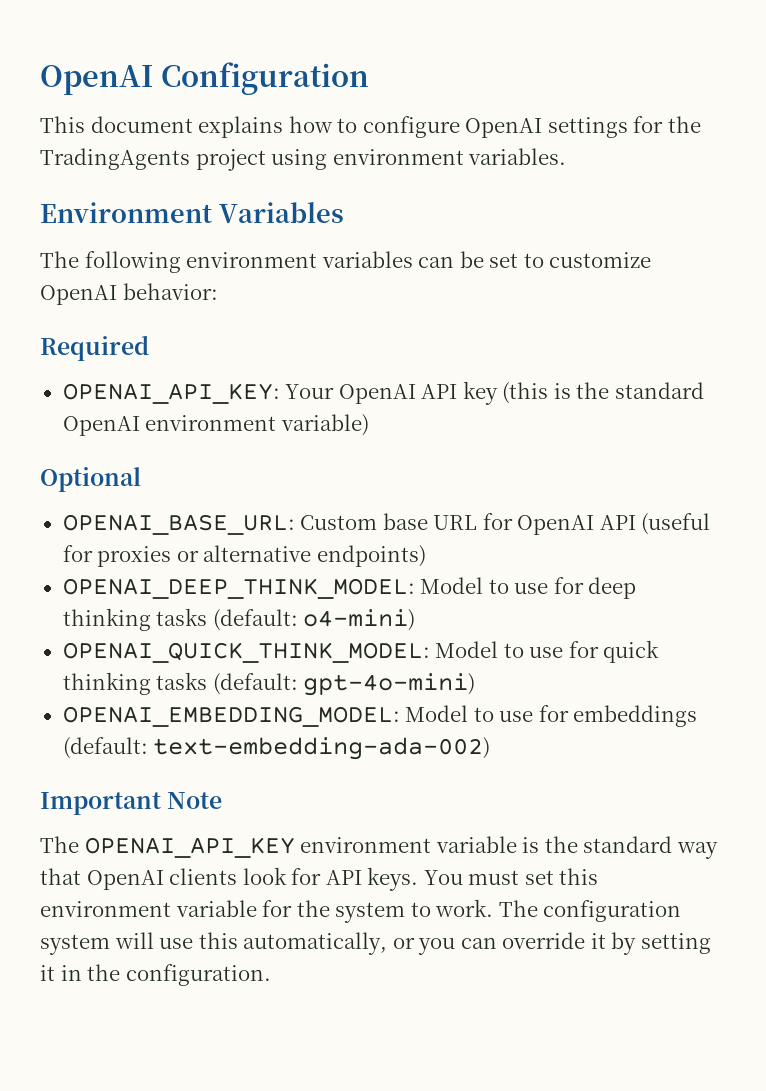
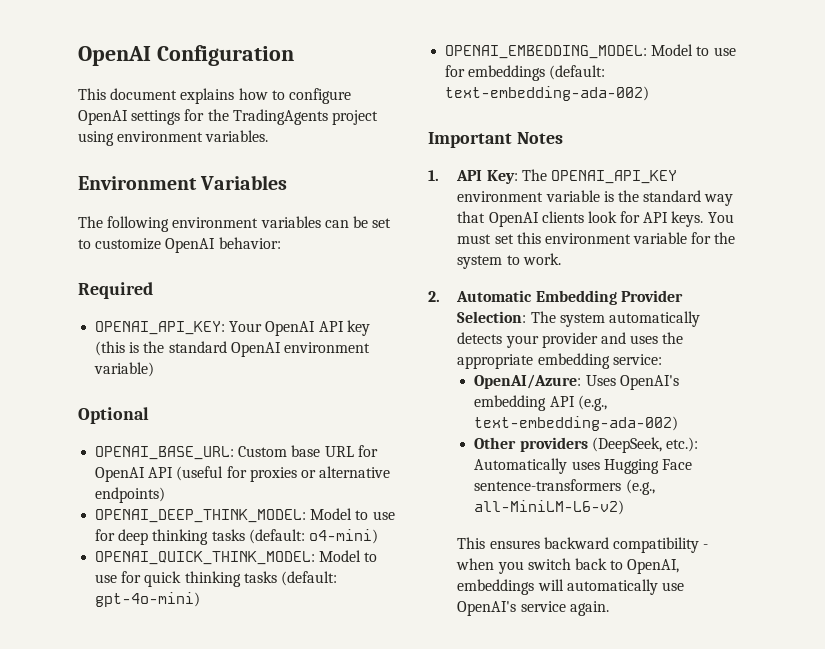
[167,792,223,809] Note // -> [516,132,563,144] [428,170,518,184] Notes // 1. API Key:
[498,900,682,922] [40,932,711,955] [40,964,271,986] The configuration system will use this automatically, or you can override it by setting it in the configuration. -> [428,290,683,305] [457,311,700,327] [457,332,684,348] [457,353,662,369] [474,374,679,390] [474,395,607,411] [474,416,679,431] [474,437,698,453] [474,458,692,474] [474,479,655,495] [474,500,625,515] [457,537,709,553] [456,558,680,574] [457,579,684,595] [457,601,609,616] // 2. Automatic Embedding Provider Selection: The system automatically detects your provider and uses the appropriate embedding service: // OpenAI/Azure: Uses OpenAI's embedding API (e.g., text-embedding-ada-002) // Other providers (DeepSeek, etc.): Automatically uses Hugging Face sentence-transformers (e.g., all-MiniLM-L6-v2) // This ensures backward compatibility - when you switch back to OpenAI, embeddings will automatically use OpenAI's service again.

